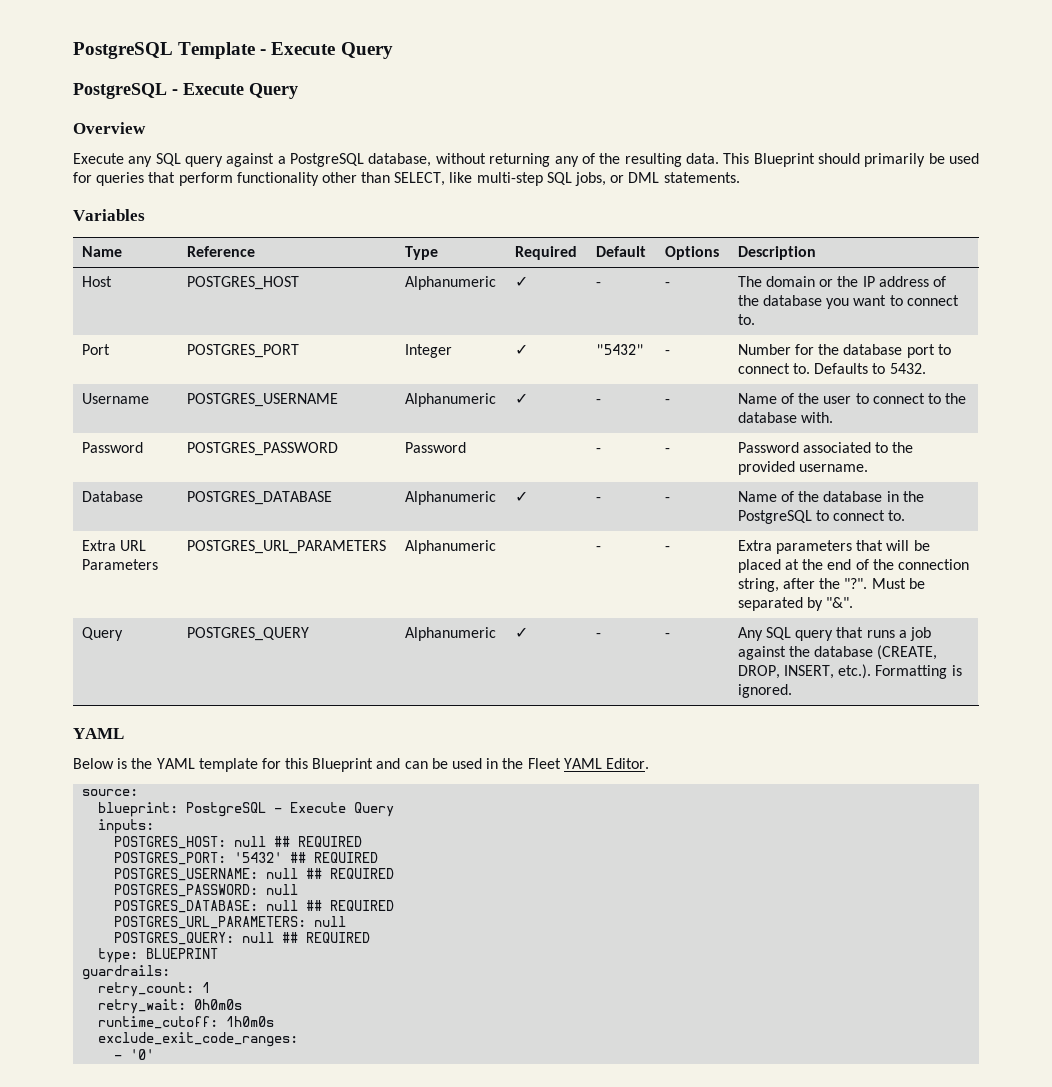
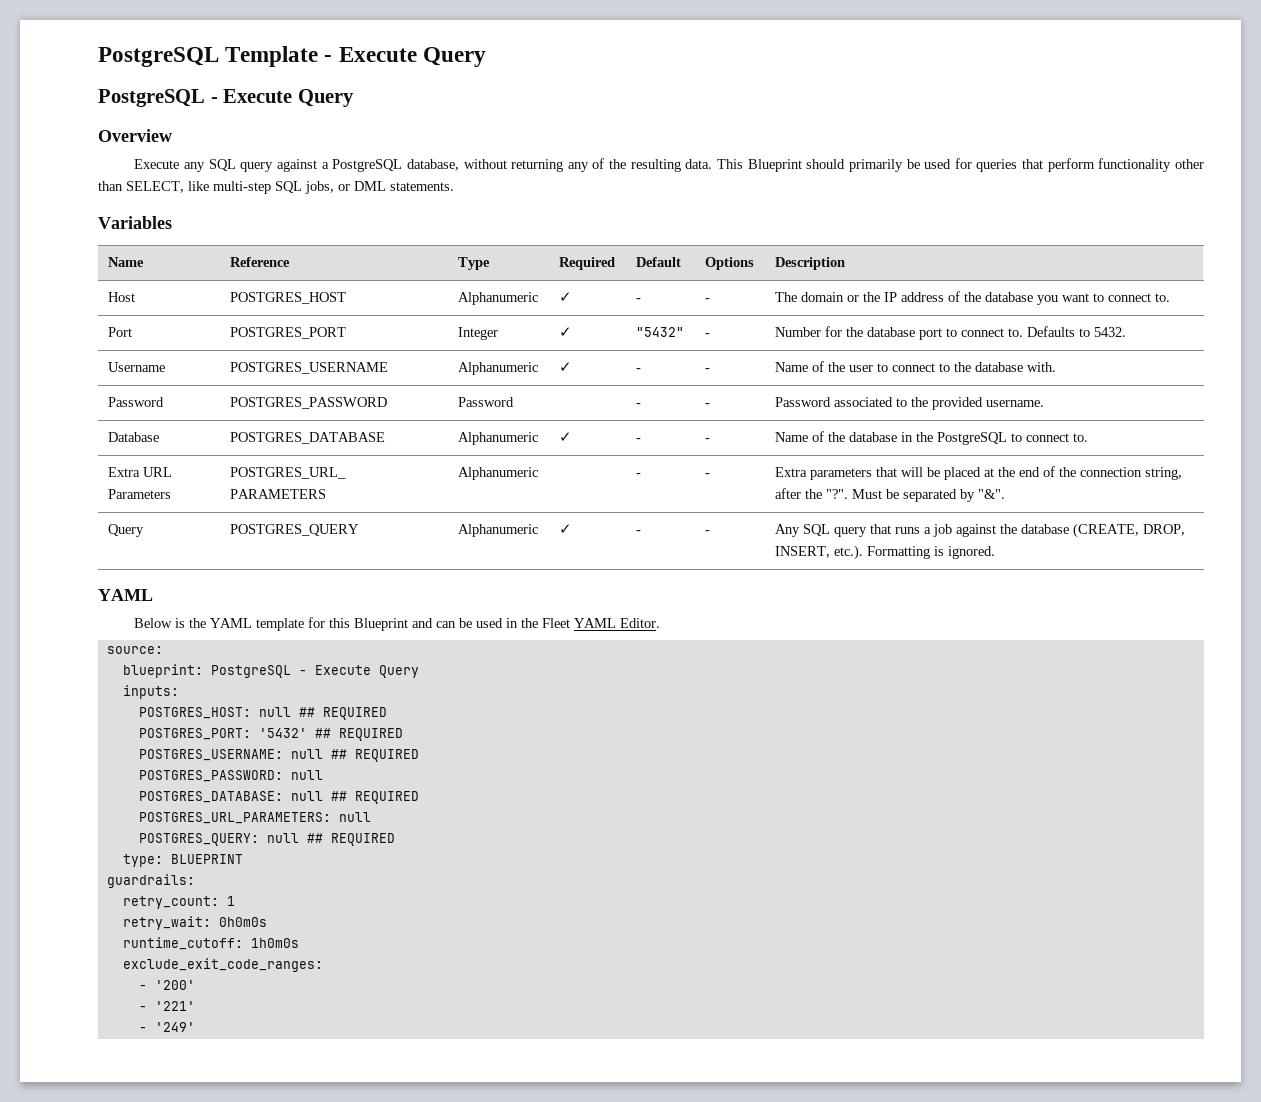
[130,1049,155,1060] '0' -> [154,980,195,990] [138,1001,195,1011] [138,1022,195,1032] '200' // - '221' // - '249'

